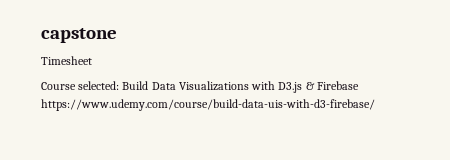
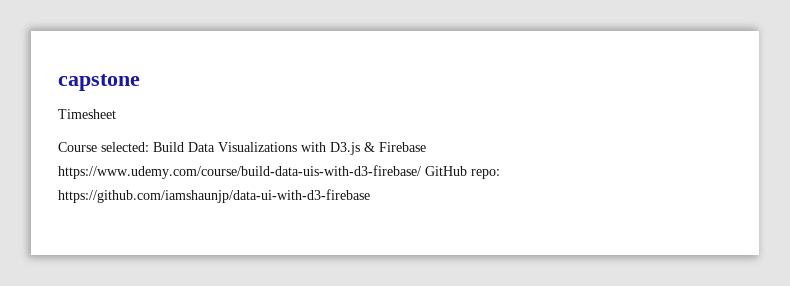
(375, 105) none -> [425,166,500,179] [58,189,370,203] GitHub repo: https://github.com/iamshaunjp/data-ui-with-d3-firebase

